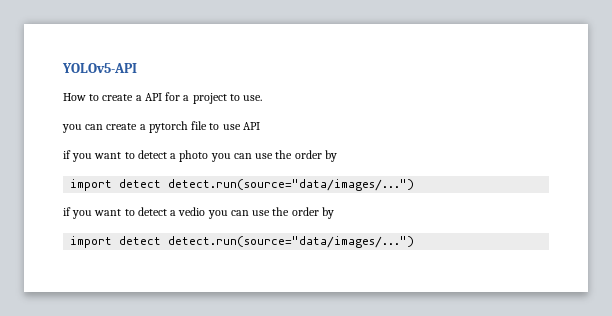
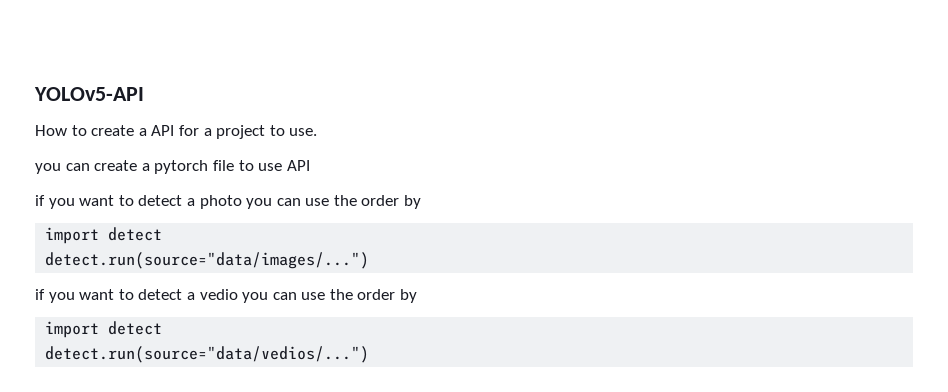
(162, 183) none -> (163, 234) //
[168,236,415,248] detect.run(source="data/images/...") -> [45,346,370,363] // detect.run(source="data/vedios/...")

